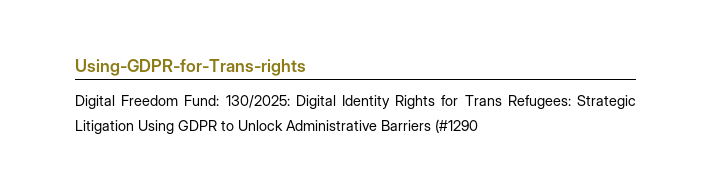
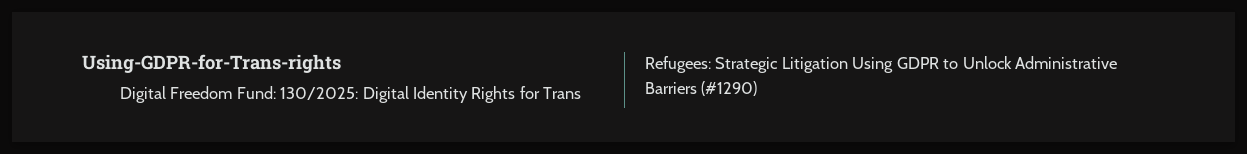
[435,119,478,133] (#1290 -> [701,81,758,96] (#1290)

